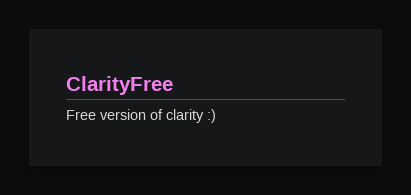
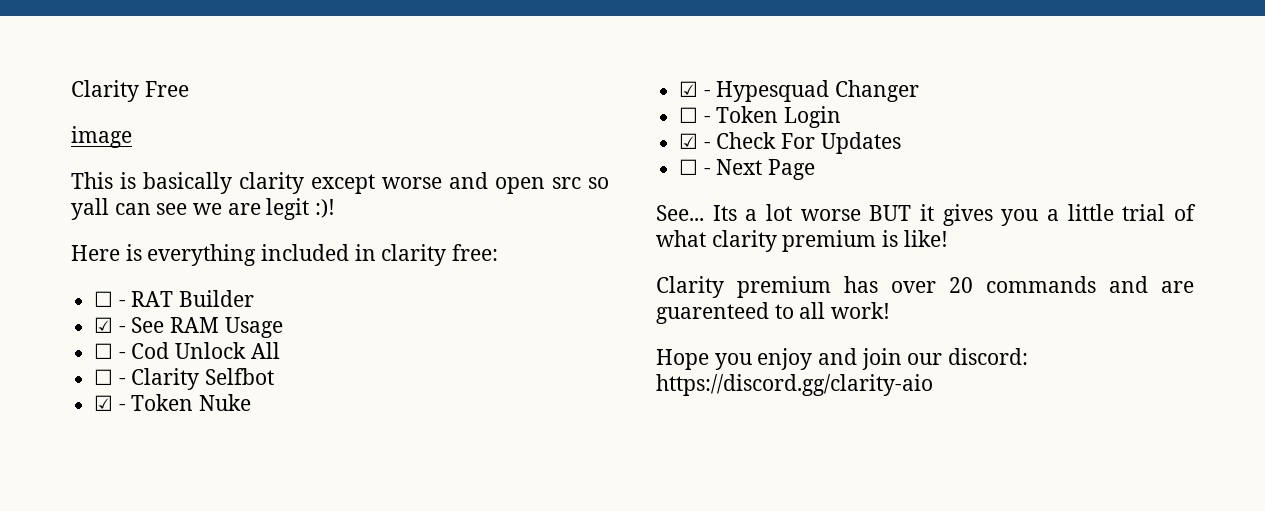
[66,76,173,95] [66,109,216,123] ClarityFree // Free version of clarity :) -> [71,80,189,102] [71,126,132,148] [71,172,609,194] [71,198,336,220] [71,244,499,266] [94,290,255,307] [94,317,283,338] [94,342,280,359] [94,368,275,390] [94,394,252,411] [679,80,920,102] [679,106,842,128] [679,132,901,154] [679,159,816,180] [656,204,1196,226] [656,230,948,252] [656,276,1194,298] [656,302,891,324] [656,348,1029,370] [656,374,933,396] Clarity Free // image // This is basically clarity except worse and open src so yall can see we are legit :)! // Here is everything included in clarity free: // ☐ - RAT Builder // ☑ - See RAM Usage // ☐ - Cod Unlock All // ☐ - Clarity Selfbot // ☑ - Token Nuke // ☑ - Hypesquad Changer // ☐ - Token Login // ☑ - Check For Updates // ☐ - Next Page // See... Its a lot worse BUT it gives you a little trial of what clarity premium is like! // Clarity premium has over 20 commands and are guarenteed to all work! // Hope you enjoy and join our discord: https://discord.gg/clarity-aio

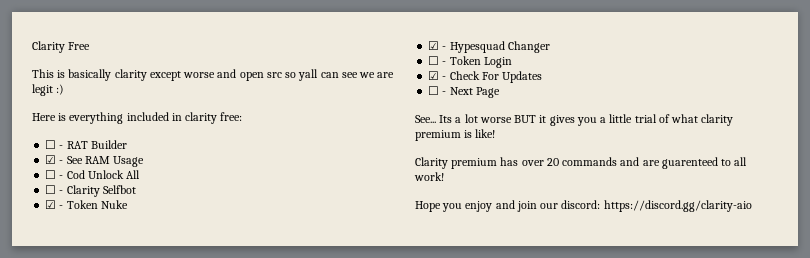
[71,126,132,148] // image -> (91, 46) none
[315,199,336,218] :)! -> [56,84,65,95] :)

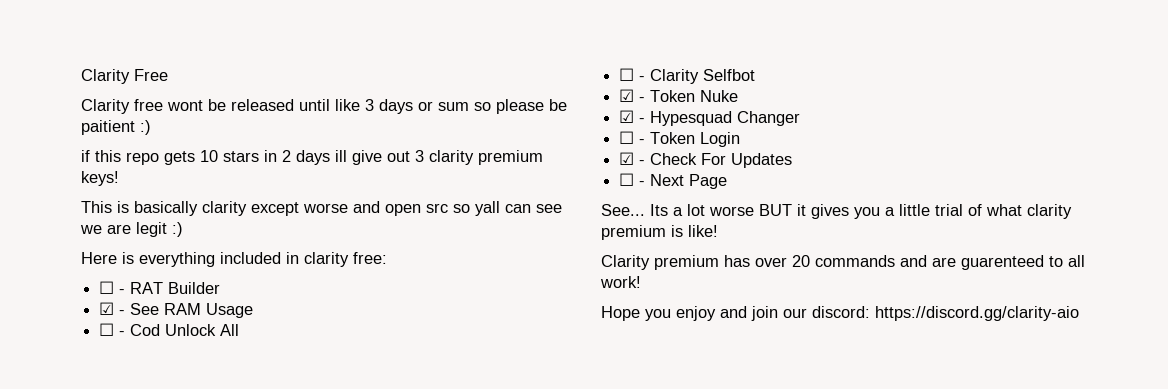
(91, 46) none -> [81,99,567,114] [81,120,151,135] [81,150,543,165] [81,171,119,186] // Clarity free wont be released until like 3 days or sum so please be paitient :) // if this repo gets 10 stars in 2 days ill give out 3 clarity premium keys!

